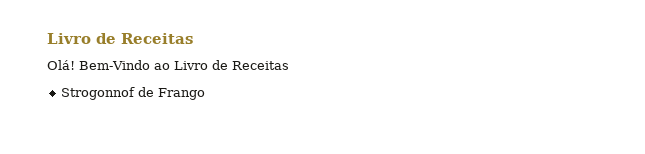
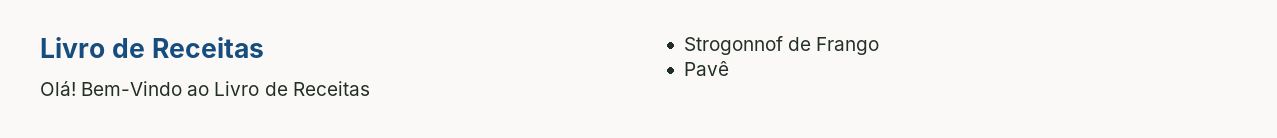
(205, 94) none -> [683,61,729,76] // Pavê

